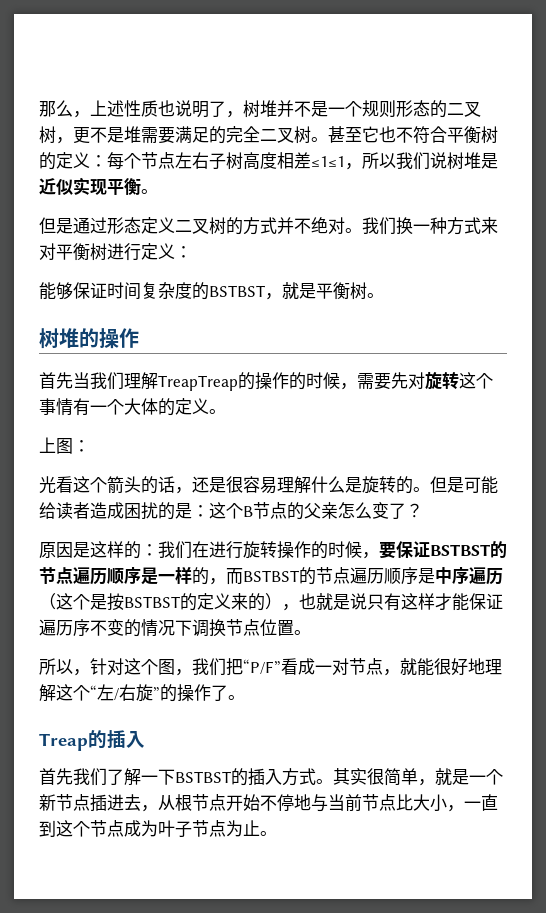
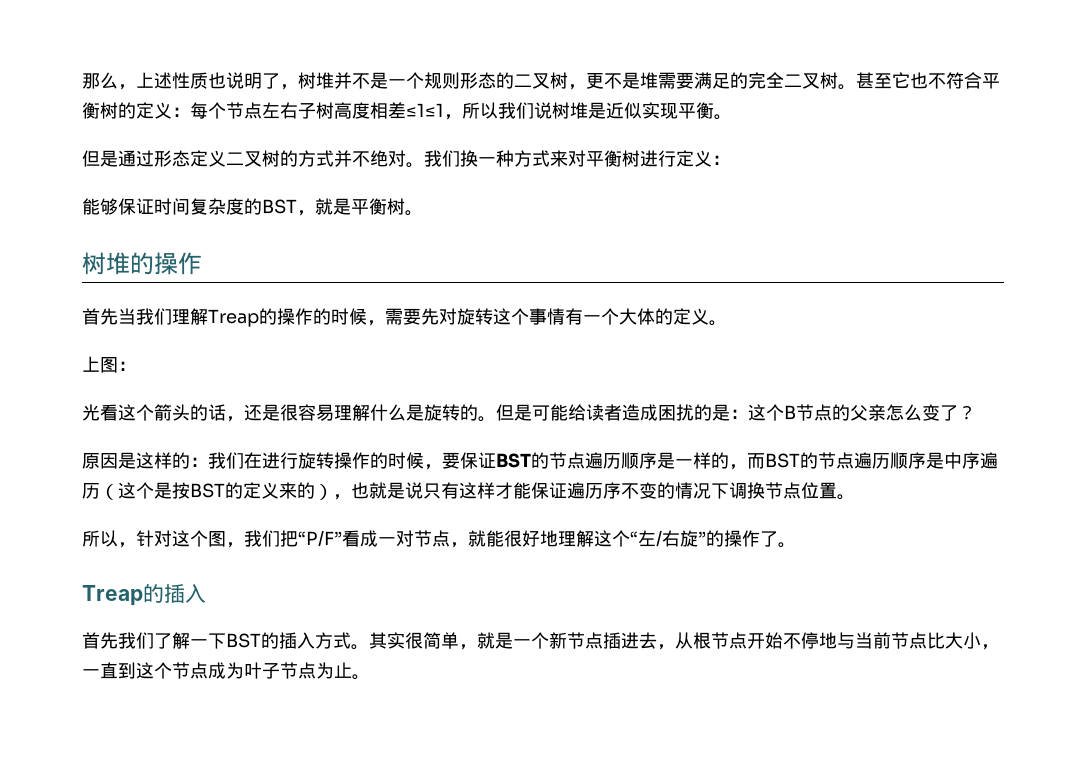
[209,285,265,297] BSTBST -> [262,199,297,214] BST
[158,375,238,391] TreapTreap -> [208,309,259,327] Treap
[430,544,490,556] BSTBST -> [496,453,531,468] BST
[243,570,299,582] BSTBST -> [765,453,800,468] BST
[124,596,180,608] BSTBST -> [190,483,225,498] BST
[175,771,231,783] BSTBST -> [226,633,261,648] BST

